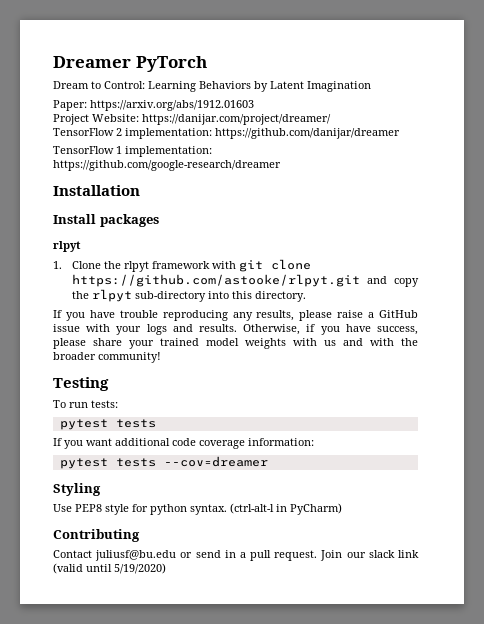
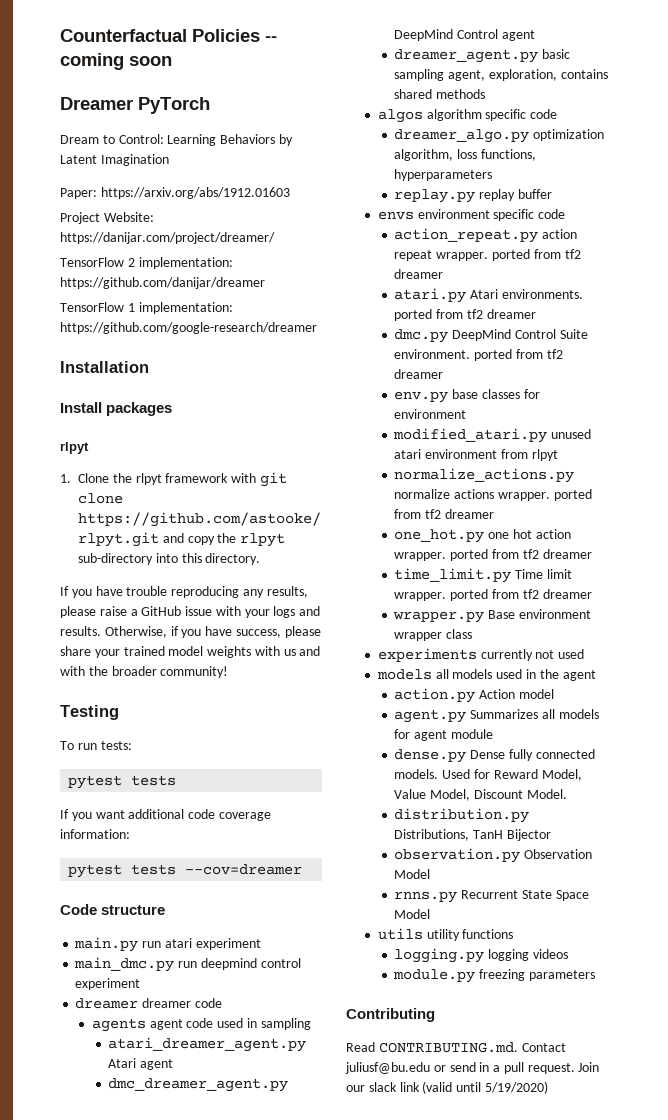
(53, 62) none -> [60,29,277,42] [60,53,172,70] Counterfactual Policies -- coming soon //
[53,483,101,496] [53,503,342,515] Styling // Use PEP8 style for python syntax. (ctrl-alt-l in PyCharm) -> [60,904,166,915] [74,937,261,952] [74,957,301,972] [75,978,141,990] [75,998,222,1009] [91,1018,311,1032] [108,1037,307,1052] [108,1058,174,1070] [108,1078,289,1092] [394,29,535,41] [394,49,571,63] [394,69,608,81] [394,89,486,99] [377,109,558,123] [394,129,605,143] [394,149,536,161] [394,169,493,181] [394,189,552,203] [377,209,566,221] [394,228,578,243] [394,249,581,261] [394,269,444,279] [394,288,583,303] [394,309,536,321] [394,329,588,343] [394,349,563,361] [394,369,444,379] [394,389,540,403] [394,409,467,419] [393,428,592,443] [394,449,558,461] [394,468,575,483] [394,489,592,501] [394,509,494,519] [394,529,571,543] [394,549,592,561] [394,568,572,583] [394,589,592,601] [393,609,591,623] [394,629,473,641] [377,648,585,662] [376,669,596,681] [394,688,554,703] [394,709,599,723] [394,729,493,741] [394,749,595,763] [394,769,582,781] [394,789,567,801] [394,808,530,823] [394,829,551,841] [394,848,593,863] [394,869,431,879] [394,890,589,903] [394,909,431,919] [377,928,514,941] [394,948,568,963] [393,969,595,983] Code structure // main.py run atari experiment // main_dmc.py run deepmind control experiment // dreamer dreamer code // agents agent code used in sampling // atari_dreamer_agent.py Atari agent // dmc_dreamer_agent.py DeepMind Control agent // dreamer_agent.py basic sampling agent, exploration, contains shared methods // algos algorithm specific code // dreamer_algo.py optimization algorithm, loss functions, hyperparameters // replay.py replay buffer // envs environment specific code // action_repeat.py action repeat wrapper. ported from tf2 dreamer // atari.py Atari environments. ported from tf2 dreamer // dmc.py DeepMind Control Suite environment. ported from tf2 dreamer // env.py base classes for environment // modified_atari.py unused atari environment from rlpyt // normalize_actions.py normalize actions wrapper. ported from tf2 dreamer // one_hot.py one hot action wrapper. ported from tf2 dreamer // time_limit.py Time limit wrapper. ported from tf2 dreamer // wrapper.py Base environment wrapper class // experiments currently not used // models all models used in the agent // action.py Action model // agent.py Summarizes all models for agent module // dense.py Dense fully connected models. Used for Reward Model, Value Model, Discount Model. // distribution.py Distributions, TanH Bijector // observation.py Observation Model // rnns.py Recurrent State Space Model // utils utility functions // logging.py logging videos // module.py freezing parameters
(140, 535) none -> [346,1042,518,1053] Read CONTRIBUTING.md.

